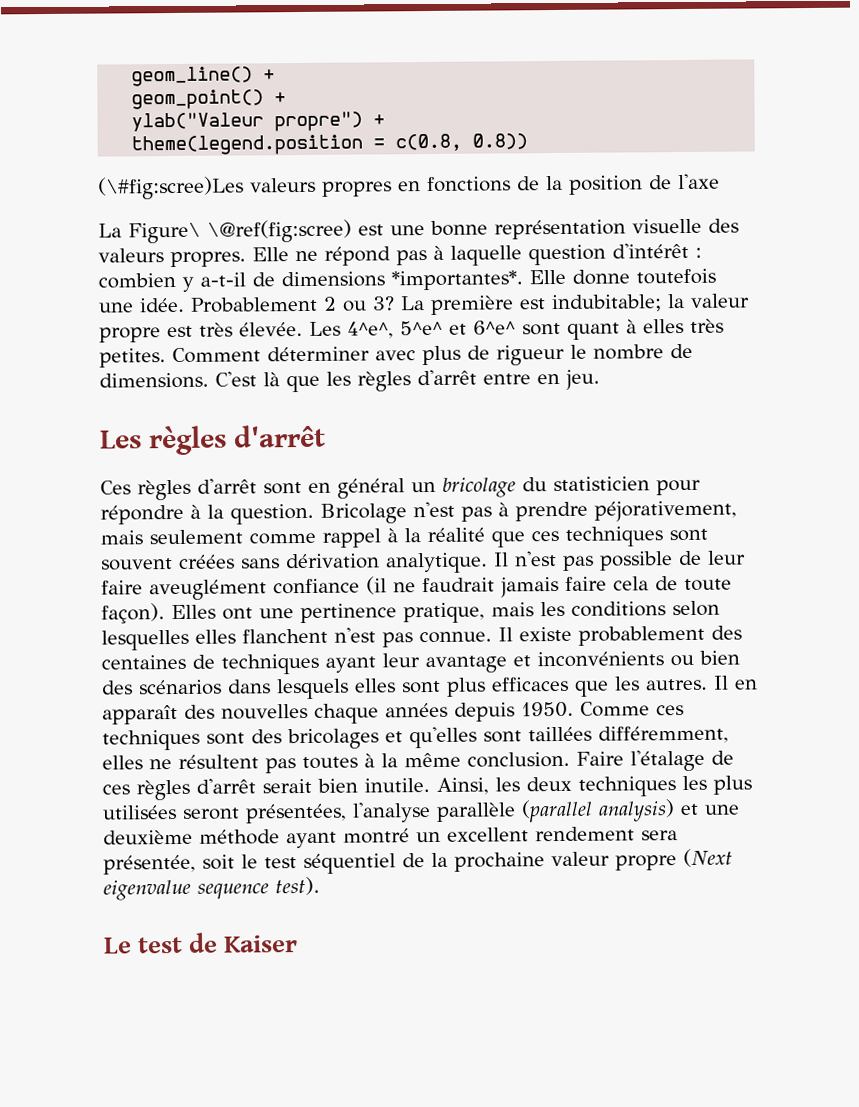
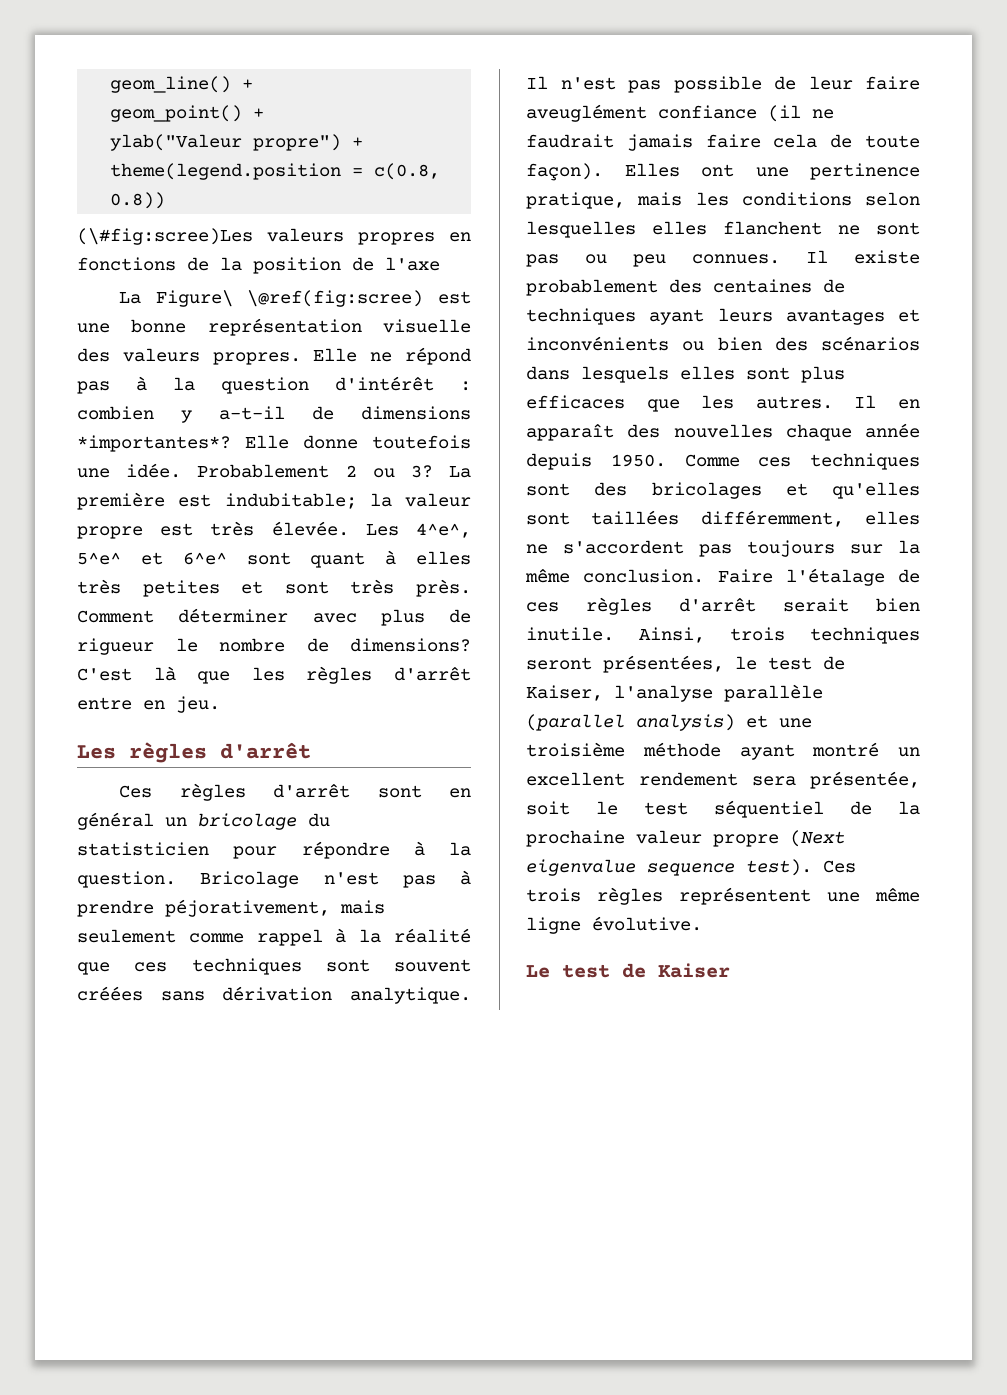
[450,245,522,266] laquelle -> [173,377,195,391] la
[391,270,523,291] *importantes*. -> [77,435,231,452] *importantes*?
[99,348,166,368] petites. -> [142,579,471,597] petites et sont très près.
[99,372,209,389] dimensions. -> [350,638,471,652] dimensions?
[334,627,492,648] n'est pas connue. -> [838,222,920,235] [526,254,780,267] ne sont pas ou peu connues.
[382,653,507,674] leur avantage -> [717,308,885,325] leurs avantages
[385,702,448,718] années -> [865,423,920,438] année
[178,753,375,774] résultent pas toutes à -> [563,540,883,557] s'accordent pas toujours sur
[495,775,752,797] [102,803,347,824] les deux techniques les plus utilisées seront présentées, -> [730,627,920,644] [526,655,845,673] [526,685,603,701] trois techniques seront présentées, le test de Kaiser,
[103,829,193,845] deuxième -> [526,742,625,757] troisième
(320, 886) none -> [823,860,856,873] [526,887,920,905] [526,916,702,934] Ces trois règles représentent une même ligne évolutive.

